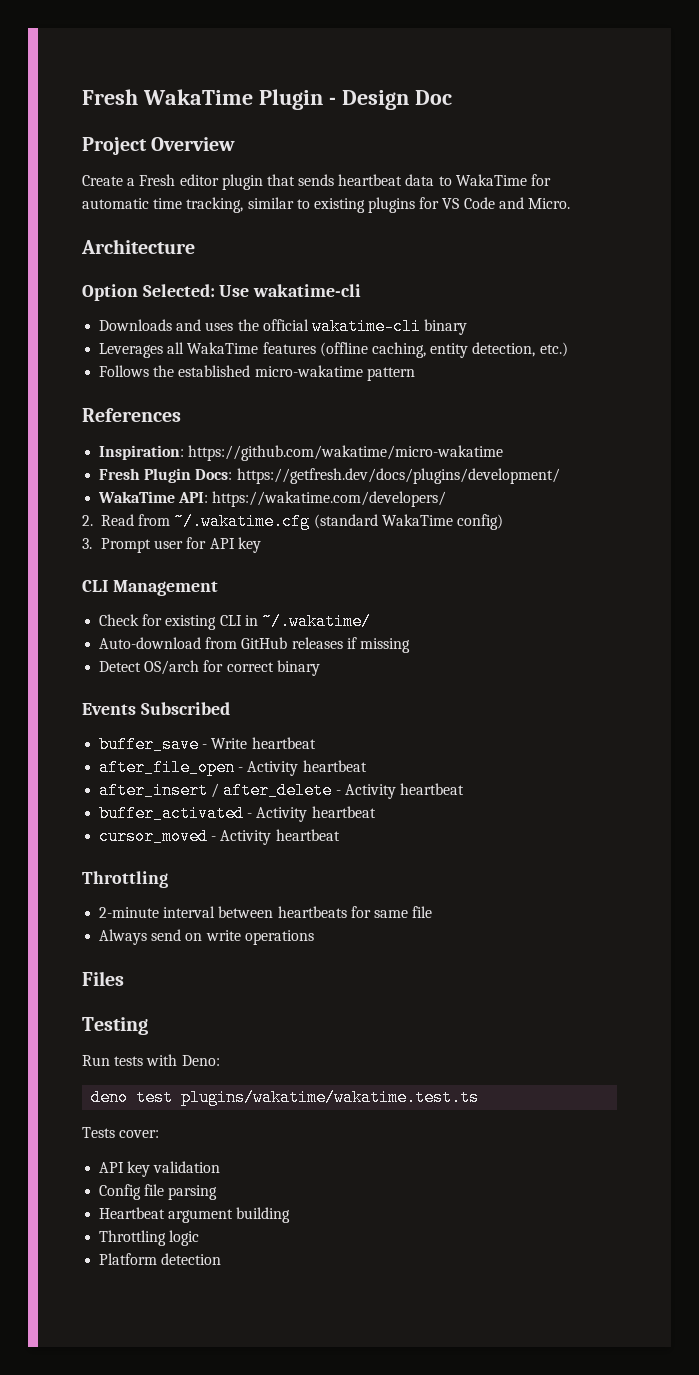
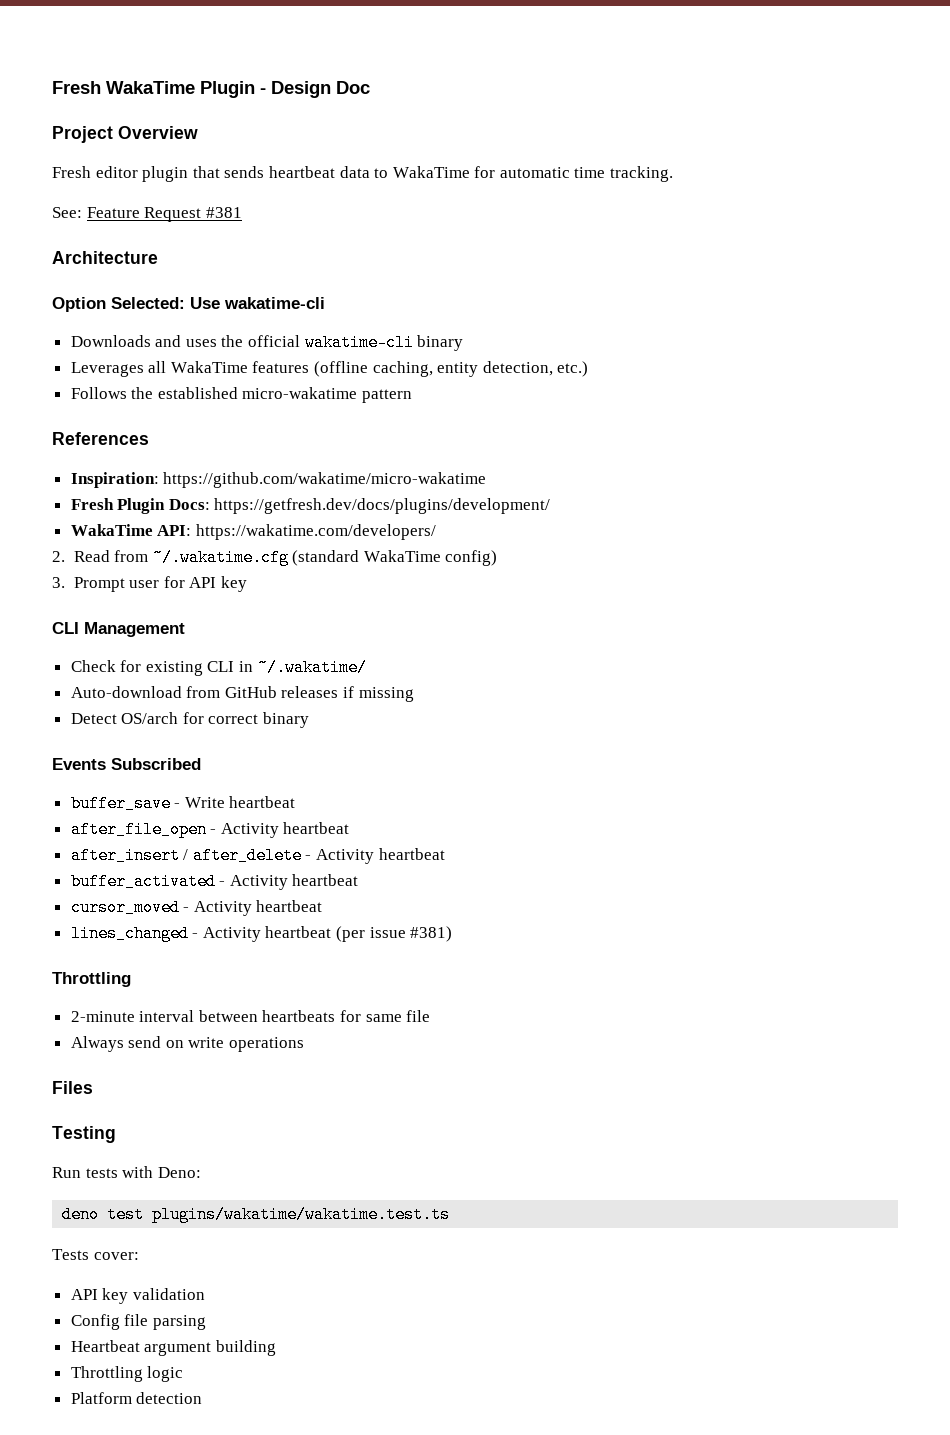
[82,175,136,186] Create a -> (198, 132) none
[186,197,571,213] tracking, similar to existing plugins for VS Code and Micro. -> [610,166,674,182] [52,207,242,222] tracking. // See: Feature Request #381
(340, 835) none -> [70,925,453,942] // lines_changed - Activity heartbeat (per issue #381)

